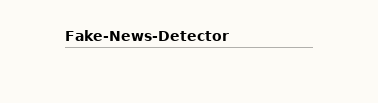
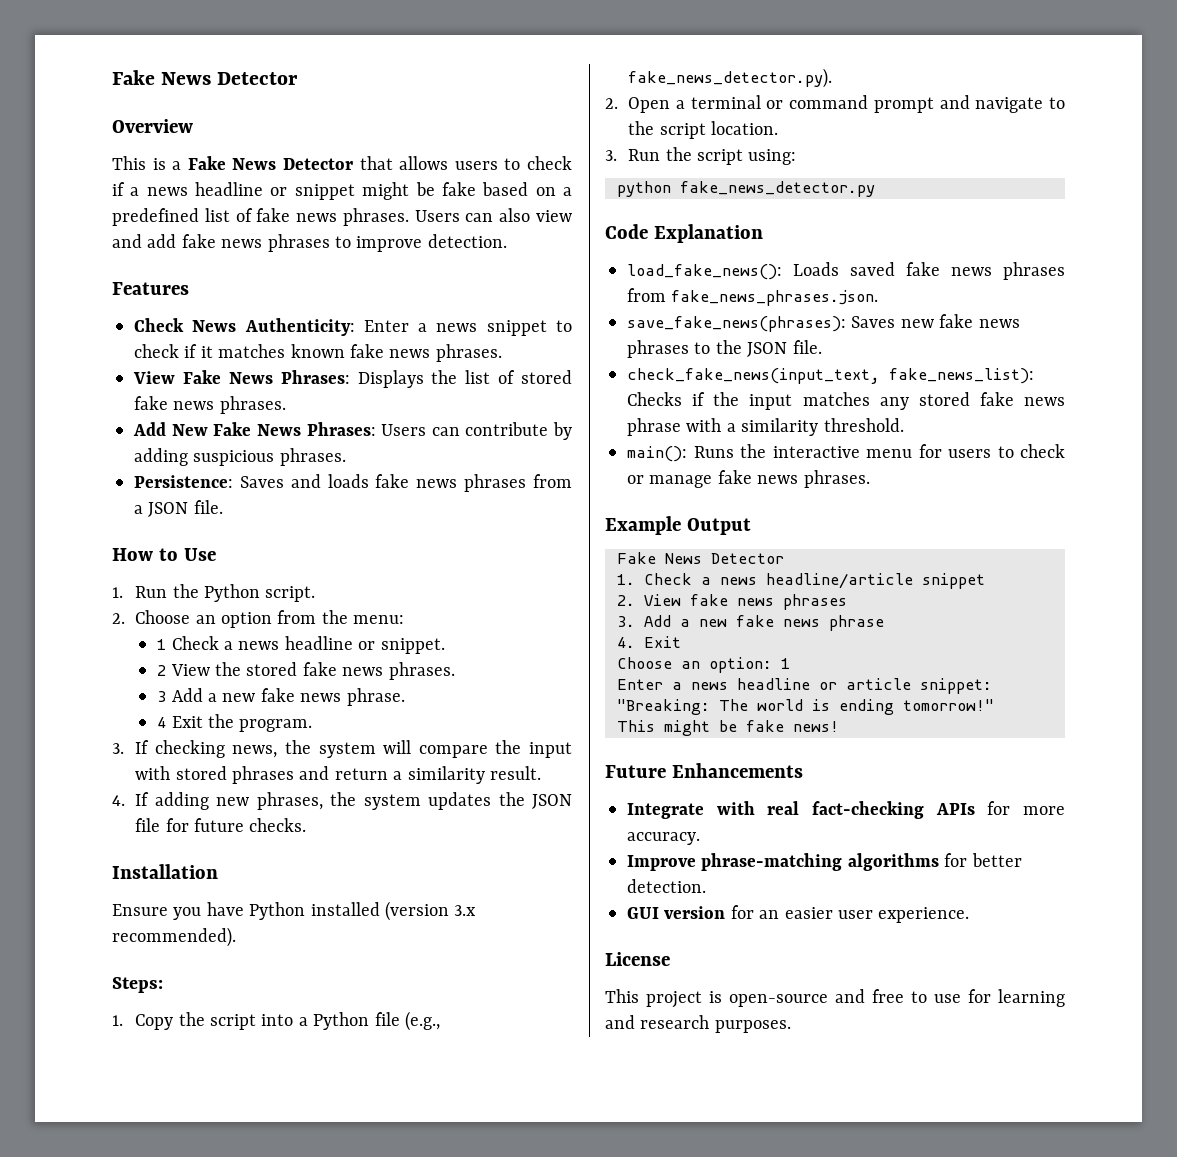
[65,30,229,41] Fake-News-Detector -> [112,70,299,85] [112,119,193,133] [112,156,572,170] [112,182,573,200] [112,208,572,226] [112,234,507,252] [112,282,189,295] [134,318,572,336] [134,344,502,362] [133,370,572,388] [134,396,286,414] [133,422,572,440] [134,448,346,466] [134,474,572,492] [134,500,223,517] [112,548,216,561] [112,584,316,602] [112,610,405,628] [157,636,445,654] [157,662,455,680] [157,688,405,706] [157,714,313,732] [112,740,572,758] [135,766,541,784] [112,792,572,810] [135,818,307,832] [112,864,218,879] [112,901,477,921] [112,927,236,947] [112,977,163,993] [112,1011,440,1031] [628,68,833,88] [605,95,1065,113] [628,121,778,139] [605,147,797,165] [617,181,875,197] [605,224,763,243] [627,262,1065,280] [627,288,879,306] [627,314,1020,332] [627,340,822,358] [627,368,1034,384] [627,392,1065,410] [627,418,904,436] [627,444,1065,462] [627,470,870,488] [605,516,751,535] [617,552,784,564] [617,573,985,589] [617,594,847,610] [617,615,884,631] [617,636,681,648] [617,657,790,673] [617,678,992,694] [617,699,994,715] [617,720,839,736] [605,763,803,778] [627,801,1065,819] [627,832,700,845] [627,853,1022,871] [627,879,706,893] [627,905,970,923] [605,952,670,966] [605,989,1065,1008] [605,1015,791,1033] Fake News Detector // Overview // This is a Fake News Detector that allows users to check if a news headline or snippet might be fake based on a predefined list of fake news phrases. Users can also view and add fake news phrases to improve detection. // Features // Check News Authenticity: Enter a news snippet to check if it matches known fake news phrases. // View Fake News Phrases: Displays the list of stored fake news phrases. // Add New Fake News Phrases: Users can contribute by adding suspicious phrases. // Persistence: Saves and loads fake news phrases from a JSON file. // How to Use // 1. Run the Python script. // 2. Choose an option from the menu: // 1 Check a news headline or snippet. // 2 View the stored fake news phrases. // 3 Add a new fake news phrase. // 4 Exit the program. // 3. If checking news, the system will compare the input with stored phrases and return a similarity result. // 4. If adding new phrases, the system updates the JSON file for future checks. // Installation // Ensure you have Python installed (version 3.x recommended). // Steps: // 1. Copy the script into a Python file (e.g., fake_news_detector.py). // 2. Open a terminal or command prompt and navigate to the script location. // 3. Run the script using: // python fake_news_detector.py // Code Explanation // load_fake_news(): Loads saved fake news phrases from fake_news_phrases.json. // save_fake_news(phrases): Saves new fake news phrases to the JSON file. // check_fake_news(input_text, fake_news_list): Checks if the input matches any stored fake news phrase with a similarity threshold. // main(): Runs the interactive menu for users to check or manage fake news phrases. // Example Output // Fake News Detector // 1. Check a news headline/article snippet // 2. View fake news phrases // 3. Add a new fake news phrase // 4. Exit // Choose an option: 1 // Enter a news headline or article snippet: "Breaking: The world is ending tomorrow!" // This might be fake news! // Future Enhancements // Integrate with real fact-checking APIs for more accuracy. // Improve phrase-matching algorithms for better detection. // GUI version for an easier user experience. // License // This project is open-source and free to use for learning and research purposes.

